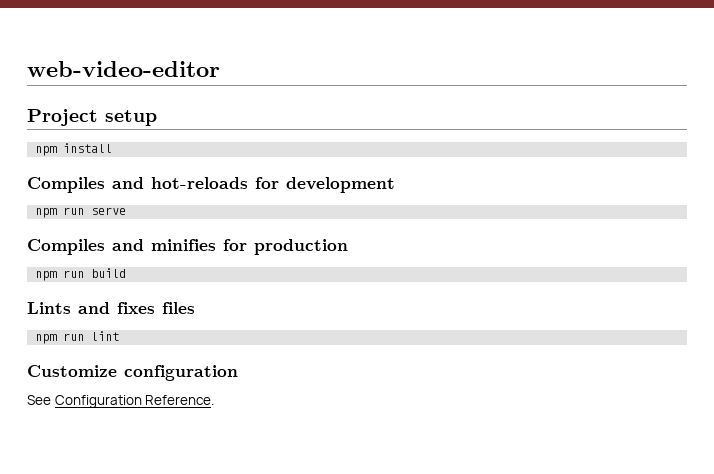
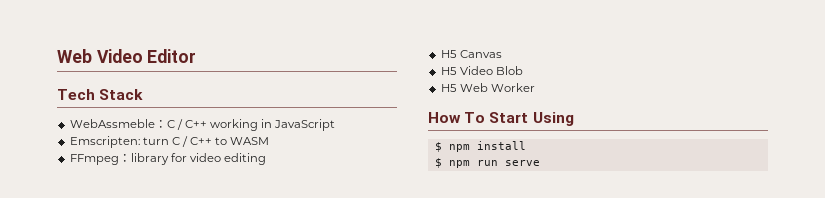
[27,61,220,77] [27,109,157,126] [35,143,113,156] [27,177,395,193] [35,207,127,218] [27,239,348,255] [35,268,127,281] [27,302,195,314] [35,331,120,344] [27,365,238,381] [27,395,215,408] web-video-editor // Project setup // npm install // Compiles and hot-reloads for development // npm run serve // Compiles and minifies for production // npm run build // Lints and fixes files // npm run lint // Customize configuration // See Configuration Reference. -> [57,49,197,63] [57,89,144,100] [69,119,336,131] [69,136,270,148] [69,153,266,165] [440,50,502,58] [440,66,523,75] [440,83,535,92] [428,112,574,126] [434,141,526,152] [434,158,540,168] Web Video Editor // Tech Stack // WebAssmeble：C / C++ working in JavaScript // Emscripten: turn C / C++ to WASM // FFmpeg：library for video editing // H5 Canvas // H5 Video Blob // H5 Web Worker // How To Start Using // $ npm install // $ npm run serve

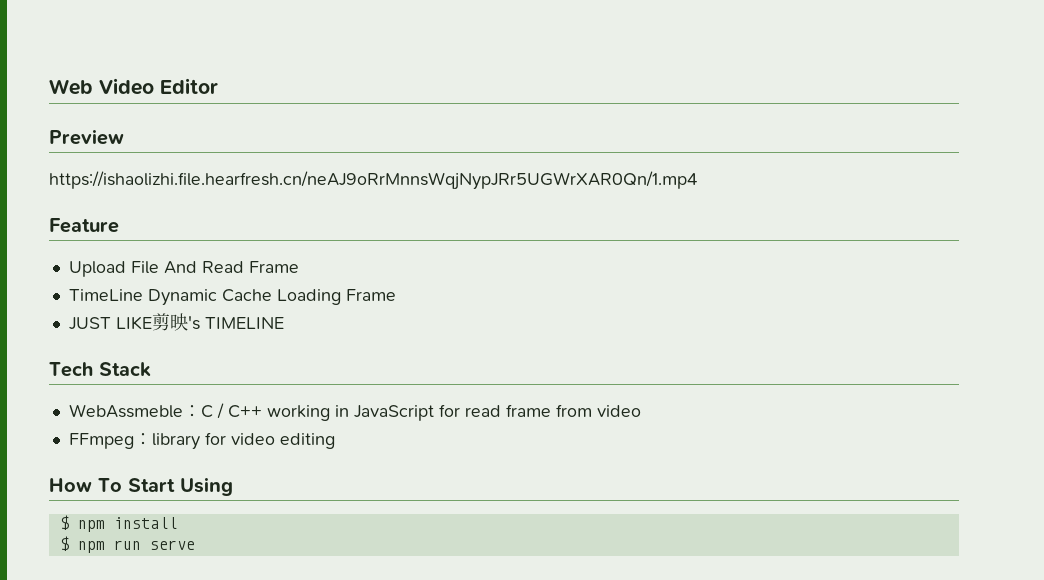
(197, 56) none -> [49,129,124,145] [49,171,697,190] [49,218,119,233] [68,261,299,277] [68,289,396,306] [68,313,284,331] // Preview // https://ishaolizhi.file.hearfresh.cn/neAJ9oRrMnnsWqjNypJRr5UGWrXAR0Qn/1.mp4 // Feature // Upload File And Read Frame // TimeLine Dynamic Cache Loading Frame // JUST LIKE剪映's TIMELINE
[69,136,270,148] // Emscripten: turn C / C++ to WASM -> [438,404,641,417] for read frame from video
[440,50,502,58] [440,66,523,75] [440,83,535,92] // H5 Canvas // H5 Video Blob // H5 Web Worker -> (335, 441) none

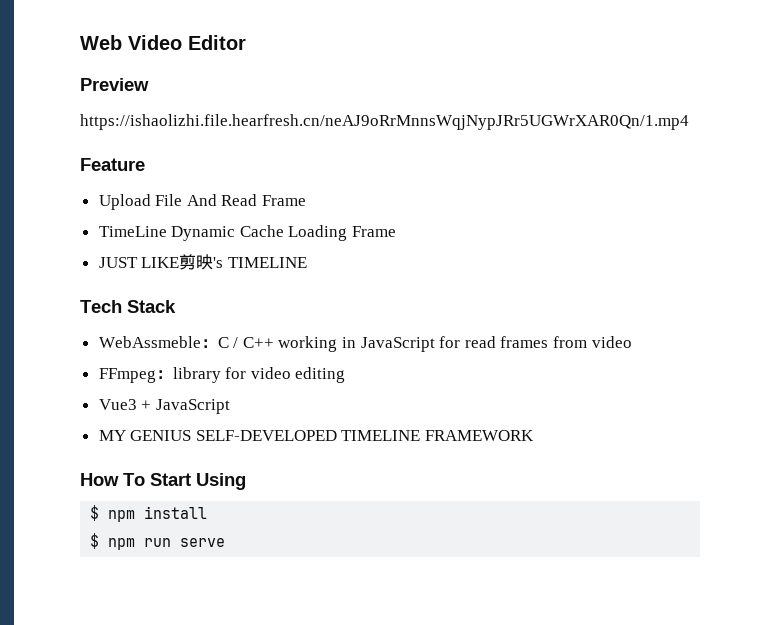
[505,404,551,417] frame -> [500,336,549,348] frames
(335, 441) none -> [98,399,230,414] [98,430,535,441] // Vue3 + JavaScript // MY GENIUS SELF-DEVELOPED TIMELINE FRAMEWORK

